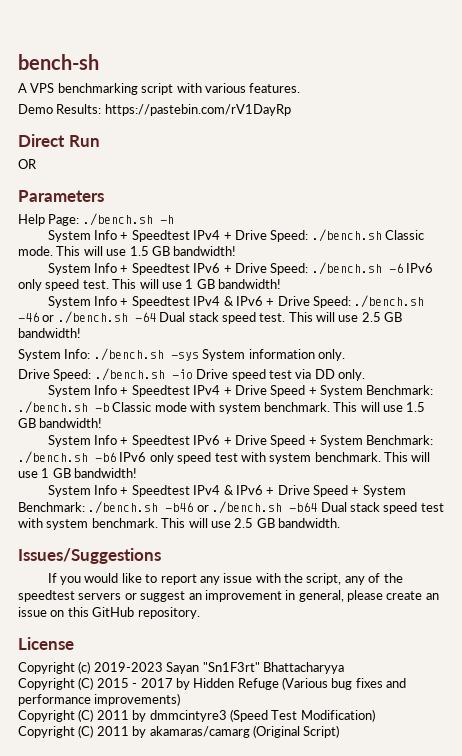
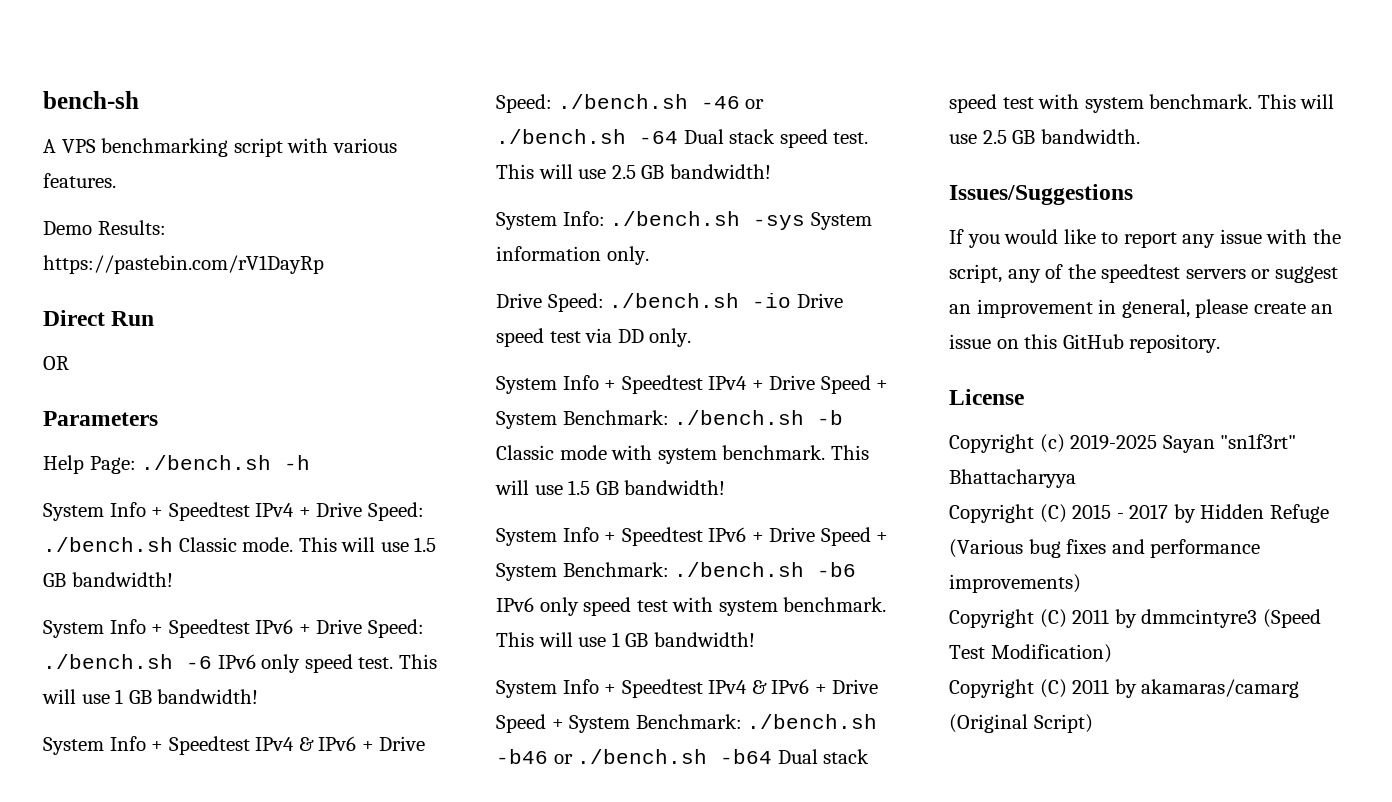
[93,662,260,674] 2019-2023 Sayan "Sn1F3rt" -> [1070,434,1297,453] 2019-2025 Sayan "sn1f3rt"

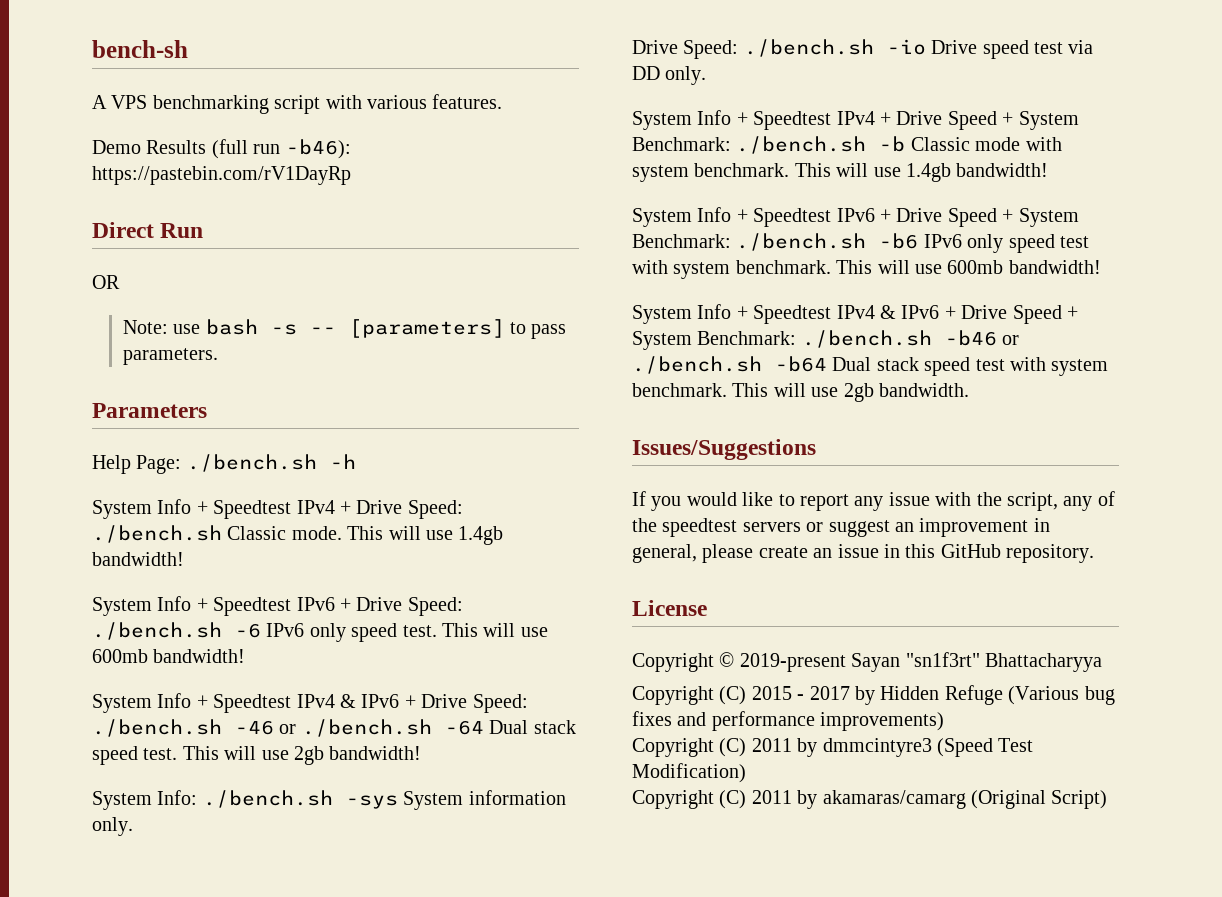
[97,220,166,235] Results: -> [146,139,351,159] Results (full run -b46):
(69, 363) none -> [122,319,567,339] [122,348,218,365] // Note: use bash -s -- [parameters] to pass parameters.
[414,537,437,552] [43,573,66,587] 1.5 GB -> [458,526,504,545] 1.4gb
[115,689,152,704] 1 GB -> [92,649,148,663] 600mb
[611,165,665,179] 2.5 GB -> [294,746,324,765] 2gb
[568,480,619,495] 1.5 GB -> [906,163,951,182] 1.4gb
[611,632,649,647] 1 GB -> [947,260,1004,274] 600mb
[982,130,1036,144] 2.5 GB -> [843,383,874,402] 2gb
[996,339,1019,349] on -> [884,544,900,558] in
[1039,434,1158,453] (c) 2019-2025 -> [719,652,846,672] © 2019-present

